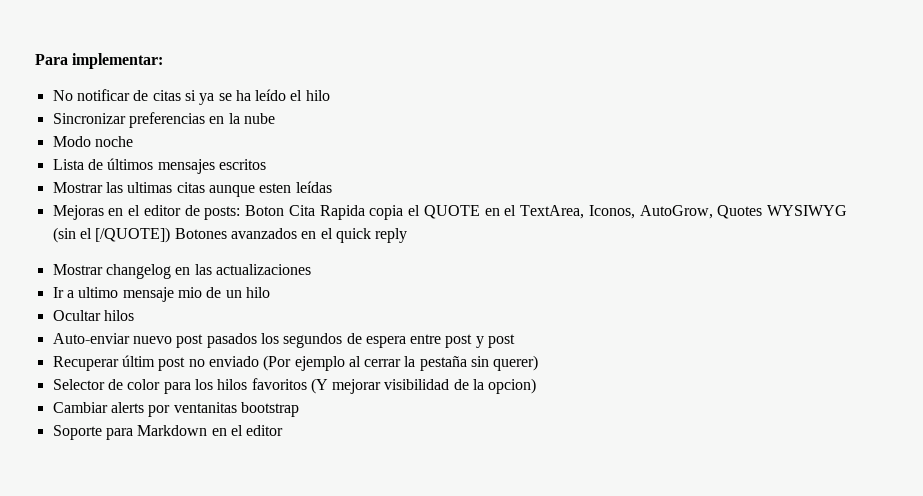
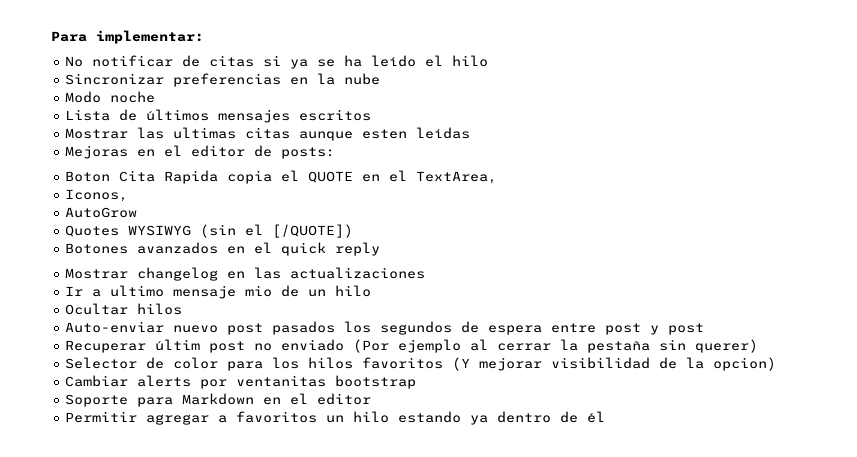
(241, 213) none -> (336, 153) //
(585, 212) none -> (498, 177) //
[639,205,713,219] AutoGrow, -> [65,207,138,218] // AutoGrow //
(171, 235) none -> (354, 231) //
(284, 430) none -> [65,411,606,425] // Permitir agregar a favoritos un hilo estando ya dentro de él

